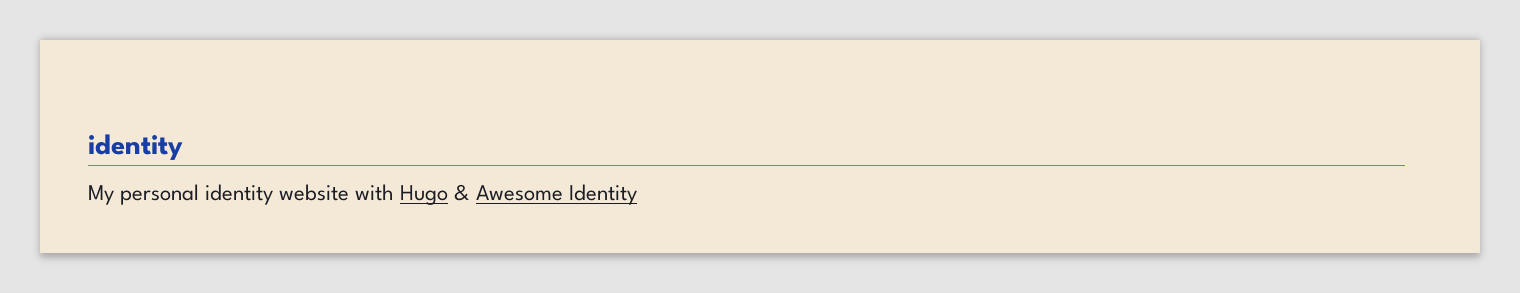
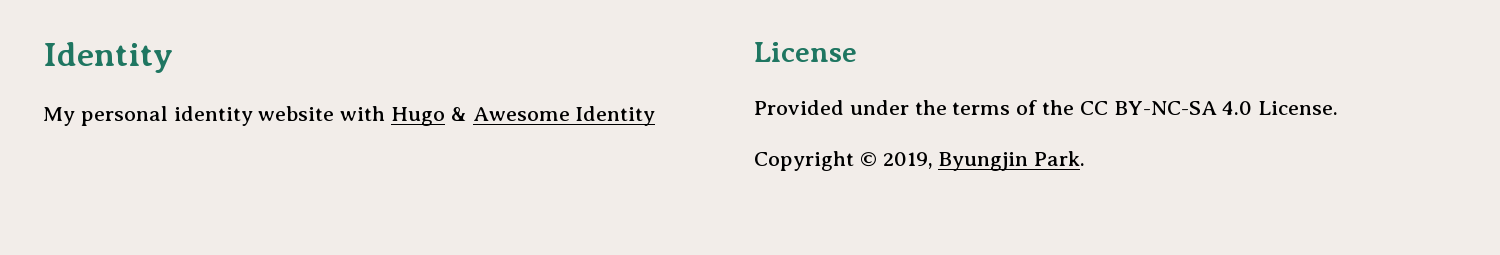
[88,134,183,160] identity -> [43,42,173,73] Identity
(637, 194) none -> [754,42,857,62] [754,100,1339,115] [754,151,1086,171] // License // Provided under the terms of the CC BY-NC-SA 4.0 License. // Copyright © 2019, Byungjin Park.

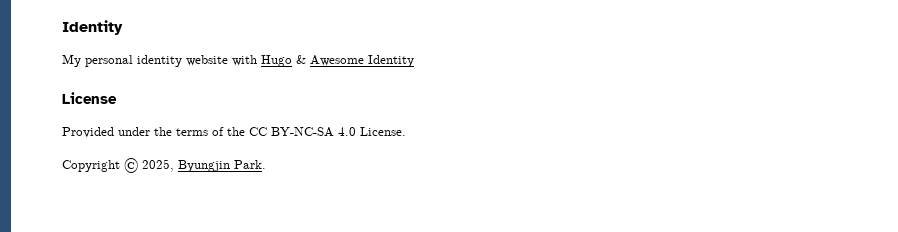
[882,152,933,169] 2019, -> [142,159,174,172] 2025,

